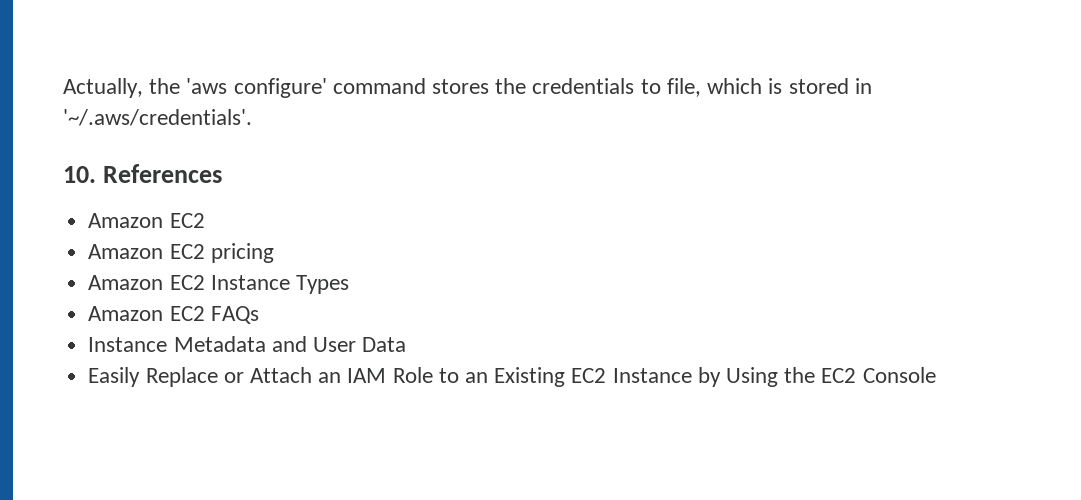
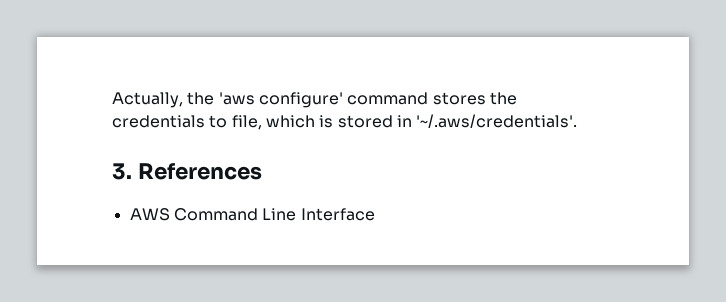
[63,166,96,183] 10. -> [112,163,132,180] 3.
[88,213,205,228] [88,243,274,263] [88,275,349,294] [88,306,259,324] [88,336,407,352] [88,367,936,387] Amazon EC2 // Amazon EC2 pricing // Amazon EC2 Instance Types // Amazon EC2 FAQs // Instance Metadata and User Data // Easily Replace or Attach an IAM Role to an Existing EC2 Instance by Using the EC2 Console -> [129,208,375,221] AWS Command Line Interface

